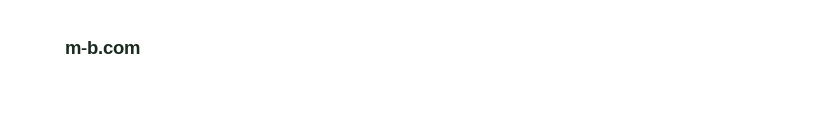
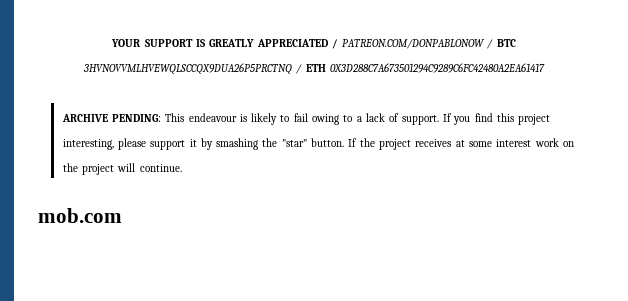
[65,41,140,54] m-b.com -> [111,39,516,49] [83,63,545,75] [61,113,551,125] [62,138,575,150] [62,163,182,175] [38,208,122,223] YOUR SUPPORT IS GREATLY APPRECIATED / PATREON.COM/DONPABLONOW / BTC 3HVNOVVMLHVEWQLSCCQX9DUA26P5PRCTNQ / ETH 0X3D288C7A673501294C9289C6FC42480A2EA61417 // ARCHIVE PENDING: This endeavour is likely to fail owing to a lack of support. If you find this project interesting, please support it by smashing the "star" button. If the project receives at some interest work on the project will continue. // mob.com

